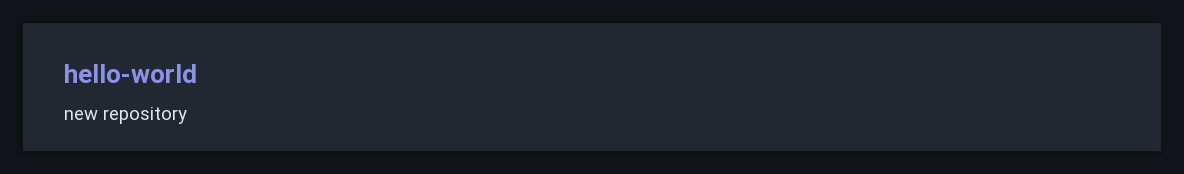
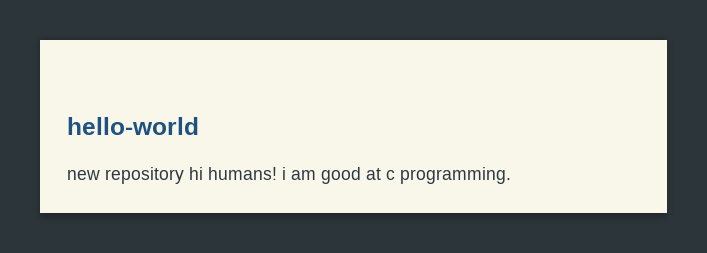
(187, 115) none -> [189,167,511,184] hi humans! i am good at c programming.

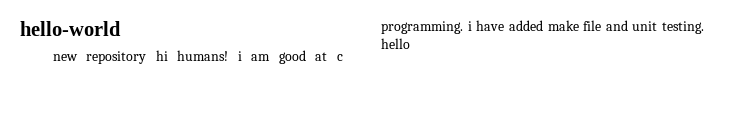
(511, 175) none -> [467,20,704,34] [381,38,410,49] i have added make file and unit testing. hello

